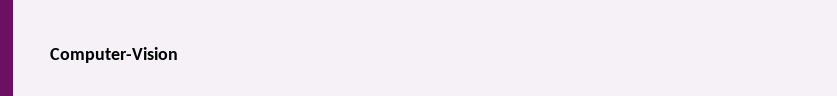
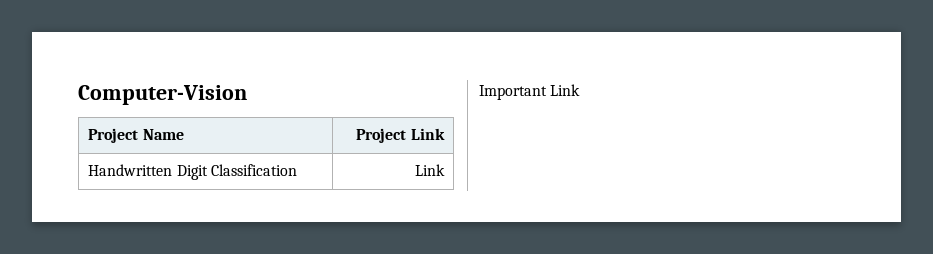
(178, 55) none -> [88,128,184,143] [356,128,445,143] [88,164,297,180] [414,164,445,176] [479,84,581,100] // Project Name | Project Link // Handwritten Digit Classification | Link // Important Link

